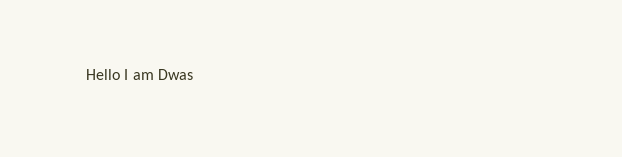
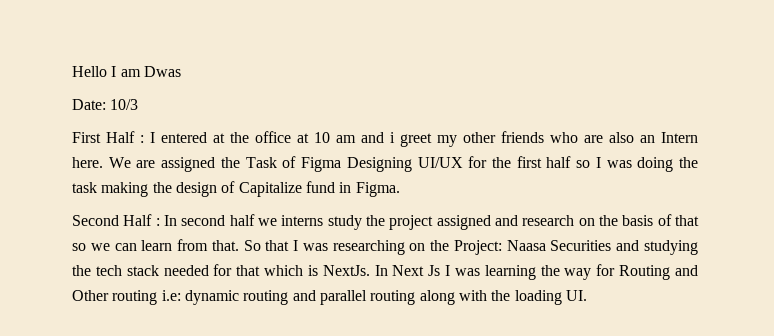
(193, 74) none -> [72,99,139,110] [72,131,698,147] [72,156,698,172] [72,181,400,197] [72,214,699,230] [72,239,698,255] [72,264,699,280] [72,290,587,305] // Date: 10/3 // First Half : I entered at the office at 10 am and i greet my other friends who are also an Intern here. We are assigned the Task of Figma Designing UI/UX for the first half so I was doing the task making the design of Capitalize fund in Figma. // Second Half : In second half we interns study the project assigned and research on the basis of that so we can learn from that. So that I was researching on the Project: Naasa Securities and studying the tech stack needed for that which is NextJs. In Next Js I was learning the way for Routing and Other routing i.e: dynamic routing and parallel routing along with the loading UI.

